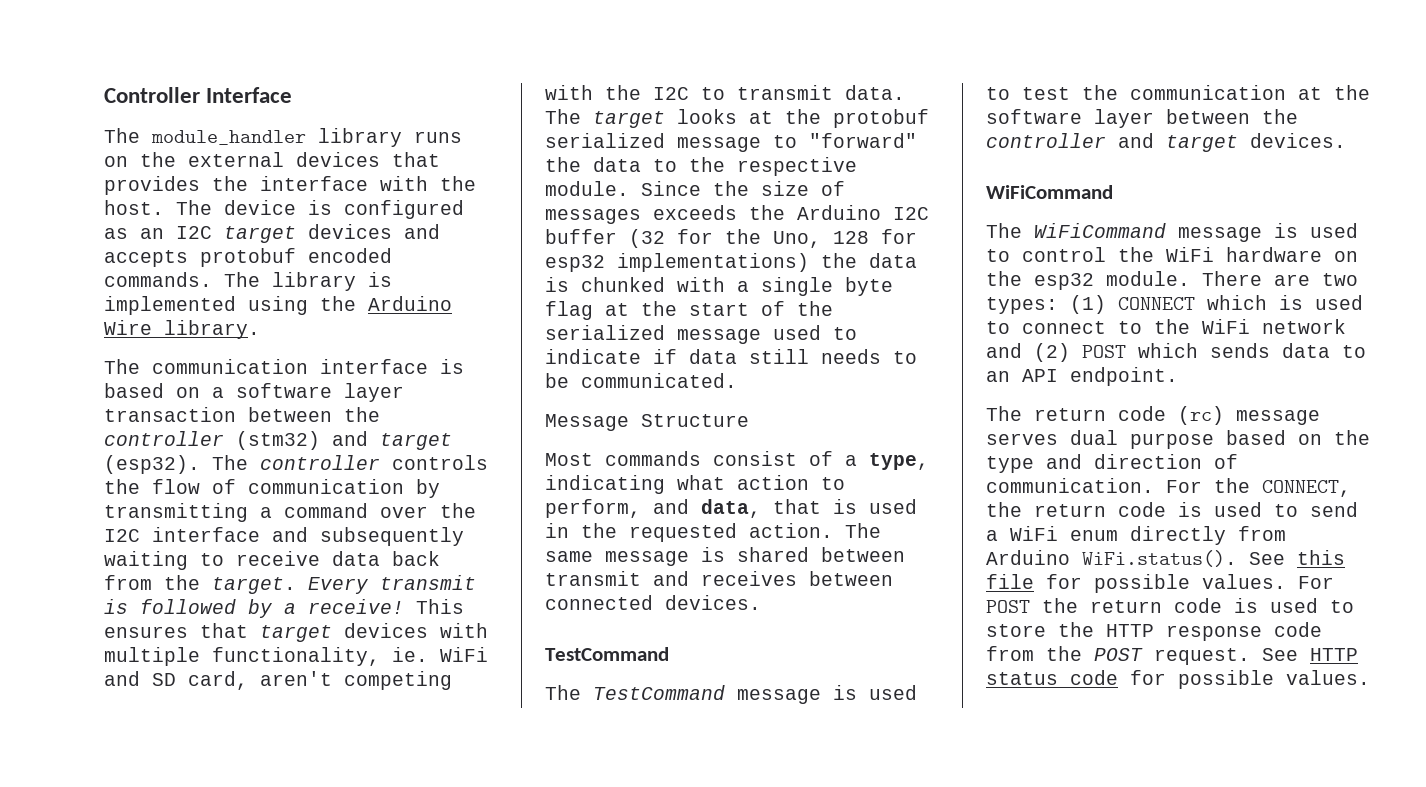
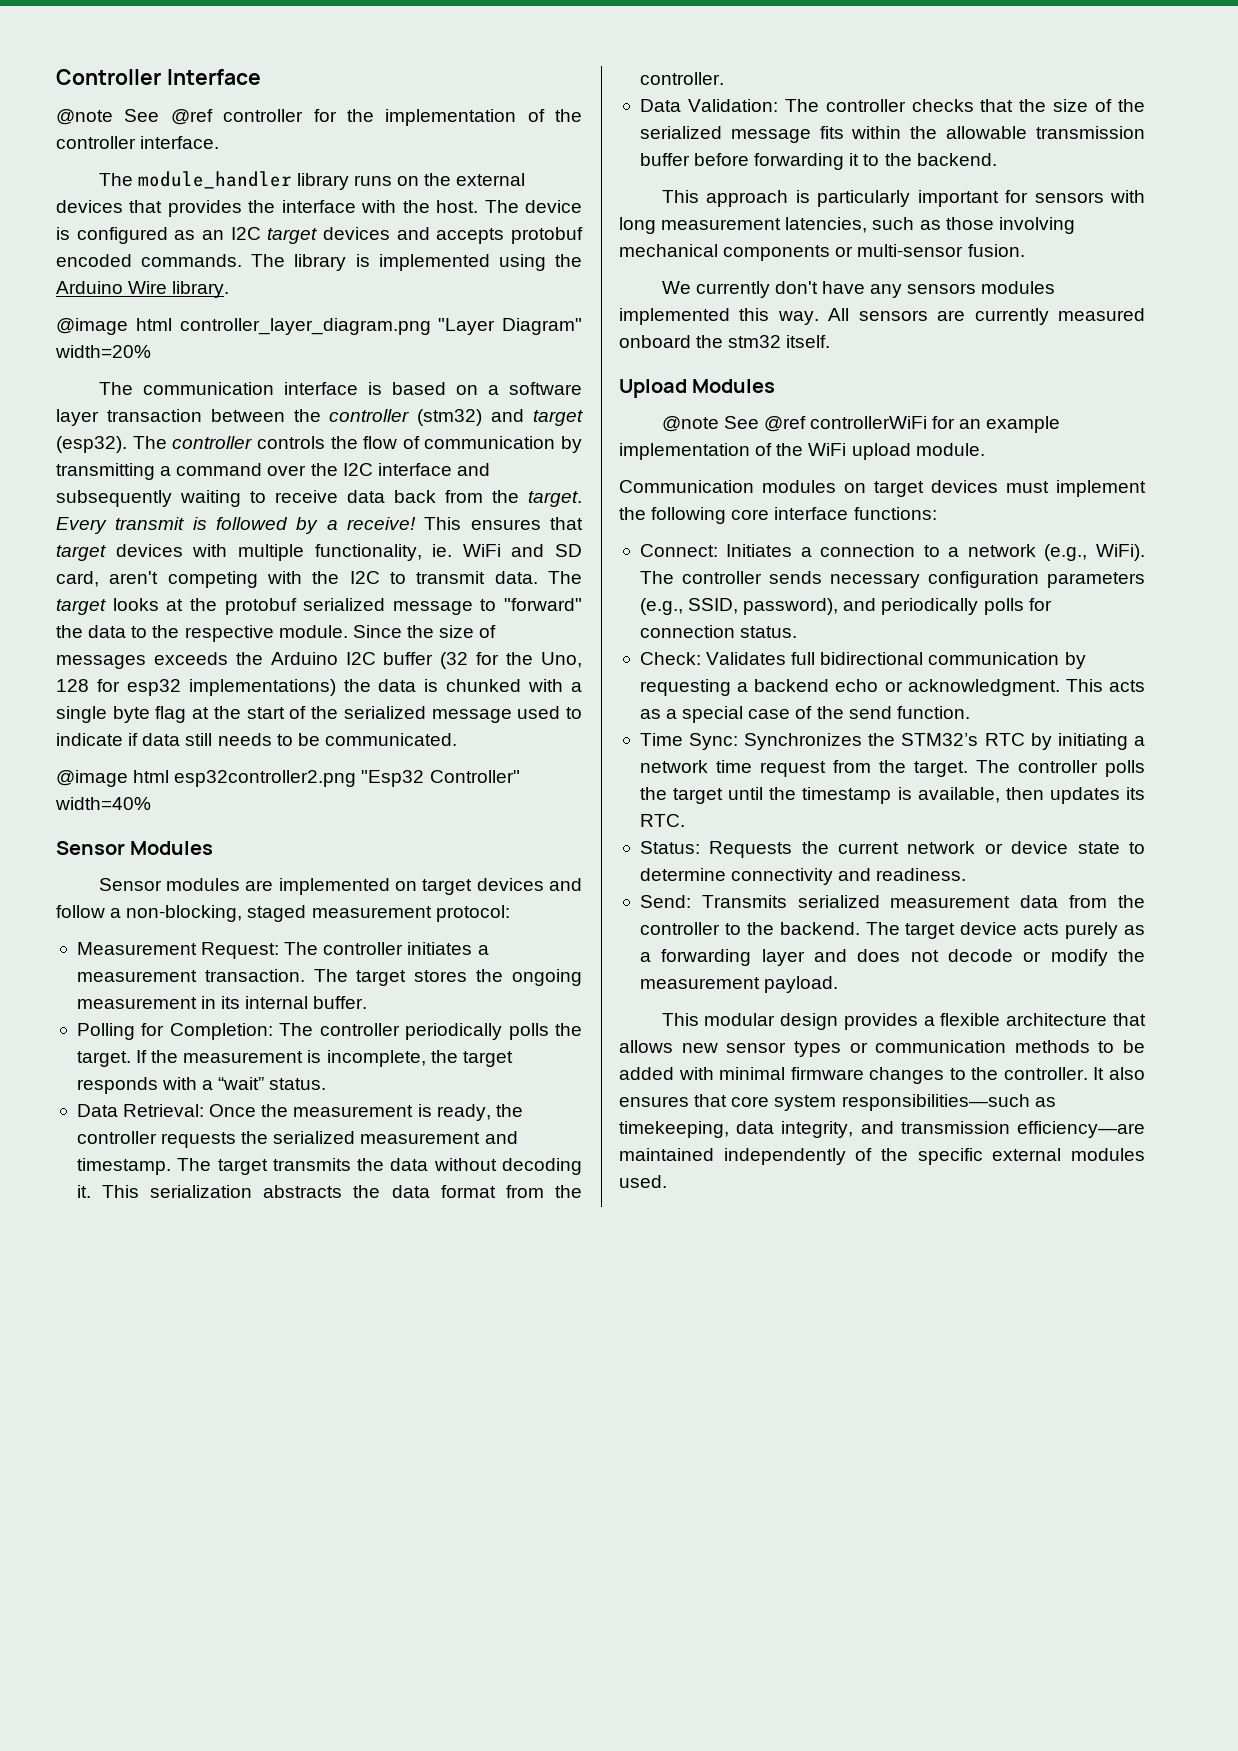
(293, 95) none -> [56,109,582,126] [56,136,220,149] // @note See @ref controller for the implementation of the controller interface.
(260, 329) none -> [56,318,582,335] [55,345,151,358] // @image html controller_layer_diagram.png "Layer Diagram" width=20%
[545,414,749,431] [545,451,929,470] [545,475,845,494] [545,499,917,518] [545,523,881,542] [545,547,905,566] [545,571,893,586] [545,595,761,610] [545,647,669,661] [545,685,917,704] [986,85,1370,100] [986,109,1298,128] [986,133,1346,152] [986,185,1113,199] [986,223,1358,242] [986,247,1358,262] [986,271,1358,290] [986,295,1363,314] [986,319,1346,334] [986,343,1366,362] [986,367,1178,386] [986,406,1320,425] [986,430,1370,449] [986,454,1238,473] [986,478,1351,497] [986,502,1358,517] [986,526,1286,545] [986,550,1345,567] [986,574,1334,593] [986,598,1354,613] [986,622,1322,641] [986,646,1358,665] [986,670,1370,689] Message Structure // Most commands consist of a type, indicating what action to perform, and data, that is used in the requested action. The same message is shared between transmit and receives between connected devices. // TestCommand // The TestCommand message is used to test the communication at the software layer between the controller and target devices. // WiFiCommand // The WiFiCommand message is used to control the WiFi hardware on the esp32 module. There are two types: (1) CONNECT which is used to connect to the WiFi network and (2) POST which sends data to an API endpoint. // The return code (rc) message serves dual purpose based on the type and direction of communication. For the CONNECT, the return code is used to send a WiFi enum directly from Arduino WiFi.status(). See this file for possible values. For POST the return code is used to store the HTTP response code from the POST request. See HTTP status code for possible values. -> [56,770,520,787] [55,797,151,810] [56,841,214,855] [98,878,583,895] [56,905,510,922] [76,942,489,959] [76,969,583,986] [76,996,368,1009] [76,1023,583,1040] [76,1050,513,1067] [76,1077,327,1094] [76,1104,523,1121] [76,1131,518,1148] [76,1158,583,1175] [76,1185,582,1198] [639,72,724,85] [639,99,1145,112] [639,126,1145,143] [639,153,997,170] [661,190,1145,207] [619,217,1075,234] [619,244,1025,261] [661,281,1056,298] [619,308,1145,325] [619,335,831,348] [619,379,776,398] [661,416,1061,433] [619,443,985,460] [619,480,1146,497] [619,507,937,524] [639,544,1145,561] [639,571,1145,588] [639,598,1052,615] [639,625,798,638] [639,652,1086,669] [639,679,1145,696] [639,706,970,723] [639,733,1145,750] [639,760,1145,777] [639,787,1145,804] [639,814,685,827] [639,841,1145,858] [639,868,967,885] [639,895,1145,908] [639,922,1145,939] [639,949,1145,966] [639,976,839,993] [661,1013,1146,1030] [619,1040,1145,1057] [619,1067,1145,1084] [619,1094,1056,1111] [619,1121,1145,1138] [619,1148,1145,1165] [619,1175,667,1188] @image html esp32controller2.png "Esp32 Controller" width=40% // Sensor Modules // Sensor modules are implemented on target devices and follow a non-blocking, staged measurement protocol: // Measurement Request: The controller initiates a measurement transaction. The target stores the ongoing measurement in its internal buffer. // Polling for Completion: The controller periodically polls the target. If the measurement is incomplete, the target responds with a “wait” status. // Data Retrieval: Once the measurement is ready, the controller requests the serialized measurement and timestamp. The target transmits the data without decoding it. This serialization abstracts the data format from the controller. // Data Validation: The controller checks that the size of the serialized message fits within the allowable transmission buffer before forwarding it to the backend. // This approach is particularly important for sensors with long measurement latencies, such as those involving mechanical components or multi-sensor fusion. // We currently don't have any sensors modules implemented this way. All sensors are currently measured onboard the stm32 itself. // Upload Modules // @note See @ref controllerWiFi for an example implementation of the WiFi upload module. // Communication modules on target devices must implement the following core interface functions: // Connect: Initiates a connection to a network (e.g., WiFi). The controller sends necessary configuration parameters (e.g., SSID, password), and periodically polls for connection status. // Check: Validates full bidirectional communication by requesting a backend echo or acknowledgment. This acts as a special case of the send function. // Time Sync: Synchronizes the STM32’s RTC by initiating a network time request from the target. The controller polls the target until the timestamp is available, then updates its RTC. // Status: Requests the current network or device state to determine connectivity and readiness. // Send: Transmits serialized measurement data from the controller to the backend. The target device acts purely as a forwarding layer and does not decode or modify the measurement payload. // This modular design provides a flexible architecture that allows new sensor types or communication methods to be added with minimal firmware changes to the controller. It also ensures that core system responsibilities—such as timekeeping, data integrity, and transmission efficiency—are maintained independently of the specific external modules used.

